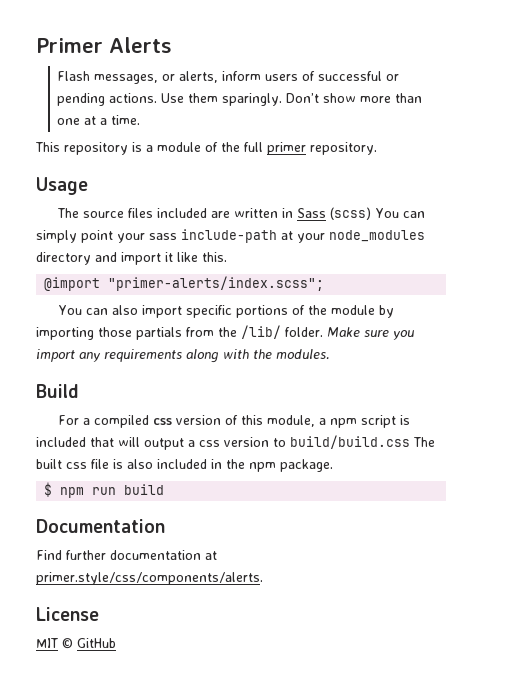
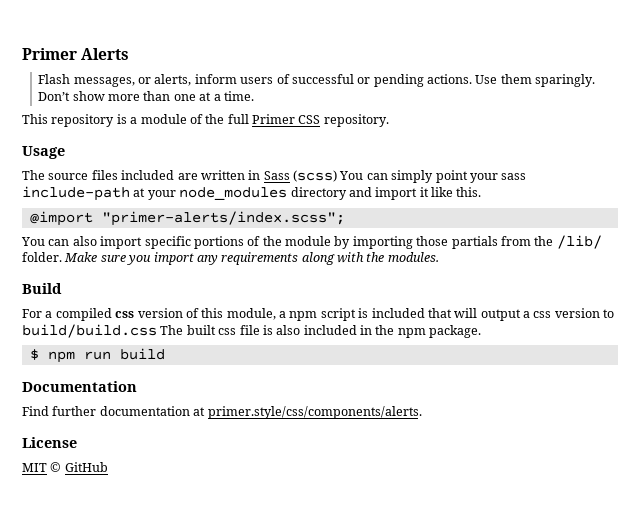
[267,142,306,155] primer -> [252,114,321,124] Primer CSS

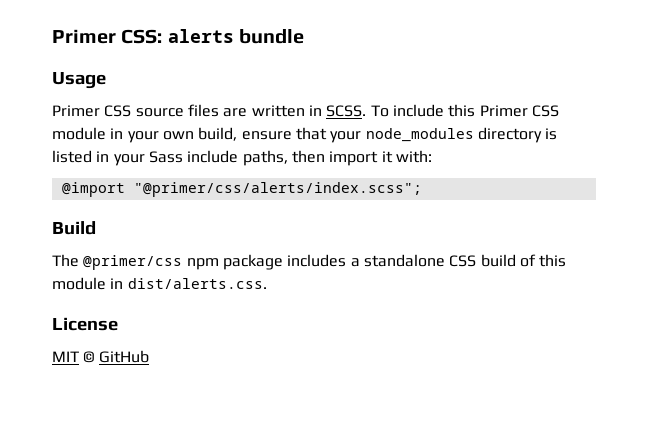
[22,48,130,60] [38,74,596,87] [38,91,254,101] [22,114,389,127] Primer Alerts // Flash messages, or alerts, inform users of successful or pending actions. Use them sparingly. Don’t show more than one at a time. // This repository is a module of the full Primer CSS repository. -> [52,29,305,44] Primer CSS: alerts bundle
[22,170,45,180] The -> [52,105,132,117] Primer CSS
[121,170,175,180] included -> (219, 110) none
[263,170,527,183] [22,186,482,201] [29,211,345,226] [21,235,602,249] [22,252,439,265] [22,283,62,294] [22,308,615,321] [22,324,482,338] [29,348,165,363] [22,381,137,392] [22,406,422,419] Sass (scss) You can simply point your sass include-path at your node_modules directory and import it like this. // @import "primer-alerts/index.scss"; // You can also import specific portions of the module by importing those partials from the /lib/ folder. Make sure you import any requirements along with the modules. // Build // For a compiled css version of this module, a npm script is included that will output a css version to build/build.css The built css file is also included in the npm package. // $ npm run build // Documentation // Find further documentation at primer.style/css/components/alerts. -> [326,104,559,117] [52,127,558,143] [52,150,432,166] [61,182,422,197] [52,221,96,235] [52,254,567,270] [52,277,267,290] SCSS. To include this Primer CSS module in your own build, ensure that your node_modules directory is listed in your Sass include paths, then import it with: // @import "@primer/css/alerts/index.scss"; // Build // The @primer/css npm package includes a standalone CSS build of this module in dist/alerts.css.

